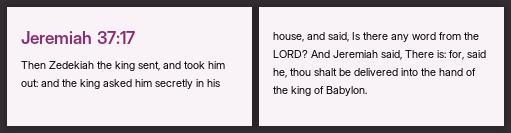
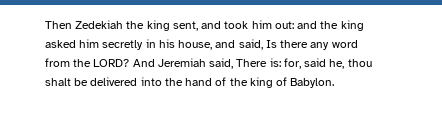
[21,31,135,44] Jeremiah 37:17 // -> (45, 25) none

